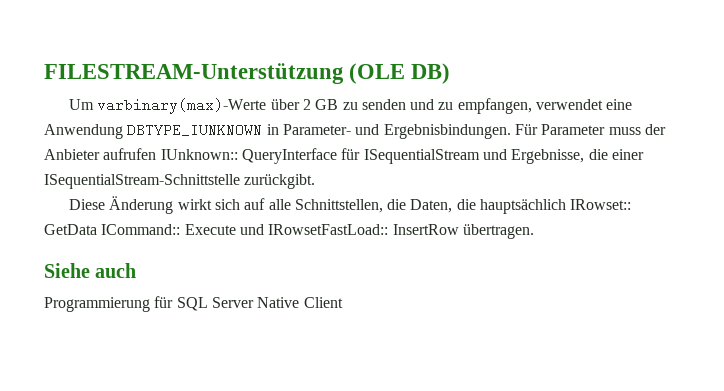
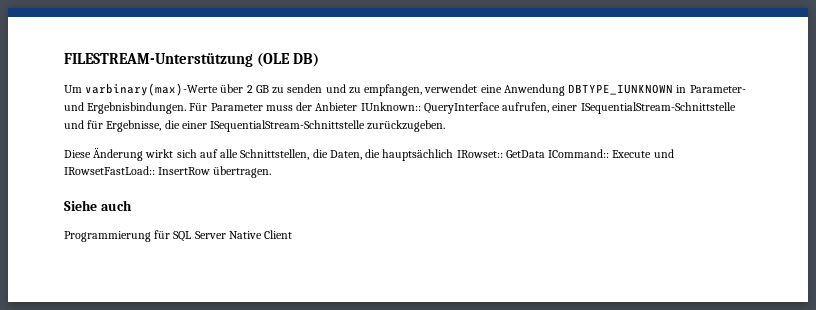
[103,148,157,160] aufrufen -> (358, 106) none
[341,148,507,164] für ISequentialStream und -> [502,102,736,114] [64,120,104,129] aufrufen, einer ISequentialStream-Schnittstelle und für
[244,174,316,189] zurückgibt. -> [367,120,446,132] zurückzugeben.

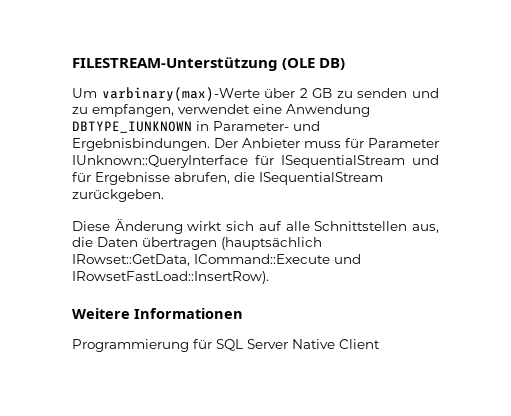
[189,102,736,114] [64,120,446,132] Für Parameter muss der Anbieter IUnknown:: QueryInterface aufrufen, einer ISequentialStream-Schnittstelle und für Ergebnisse, die einer ISequentialStream-Schnittstelle zurückzugeben. -> [214,138,439,148] [72,155,439,168] [72,172,383,185] [72,189,164,202] Der Anbieter muss für Parameter IUnknown::QueryInterface für ISequentialStream und für Ergebnisse abrufen, die ISequentialStream zurückgeben.
[240,149,674,161] [64,166,272,178] [64,200,132,211] Schnittstellen, die Daten, die hauptsächlich IRowset:: GetData ICommand:: Execute und IRowsetFastLoad:: InsertRow übertragen. // Siehe auch -> [314,221,440,233] [72,237,322,250] [72,254,361,266] [72,271,269,284] [72,308,243,319] Schnittstellen aus, die Daten übertragen (hauptsächlich IRowset::GetData, ICommand::Execute und IRowsetFastLoad::InsertRow). // Weitere Informationen

